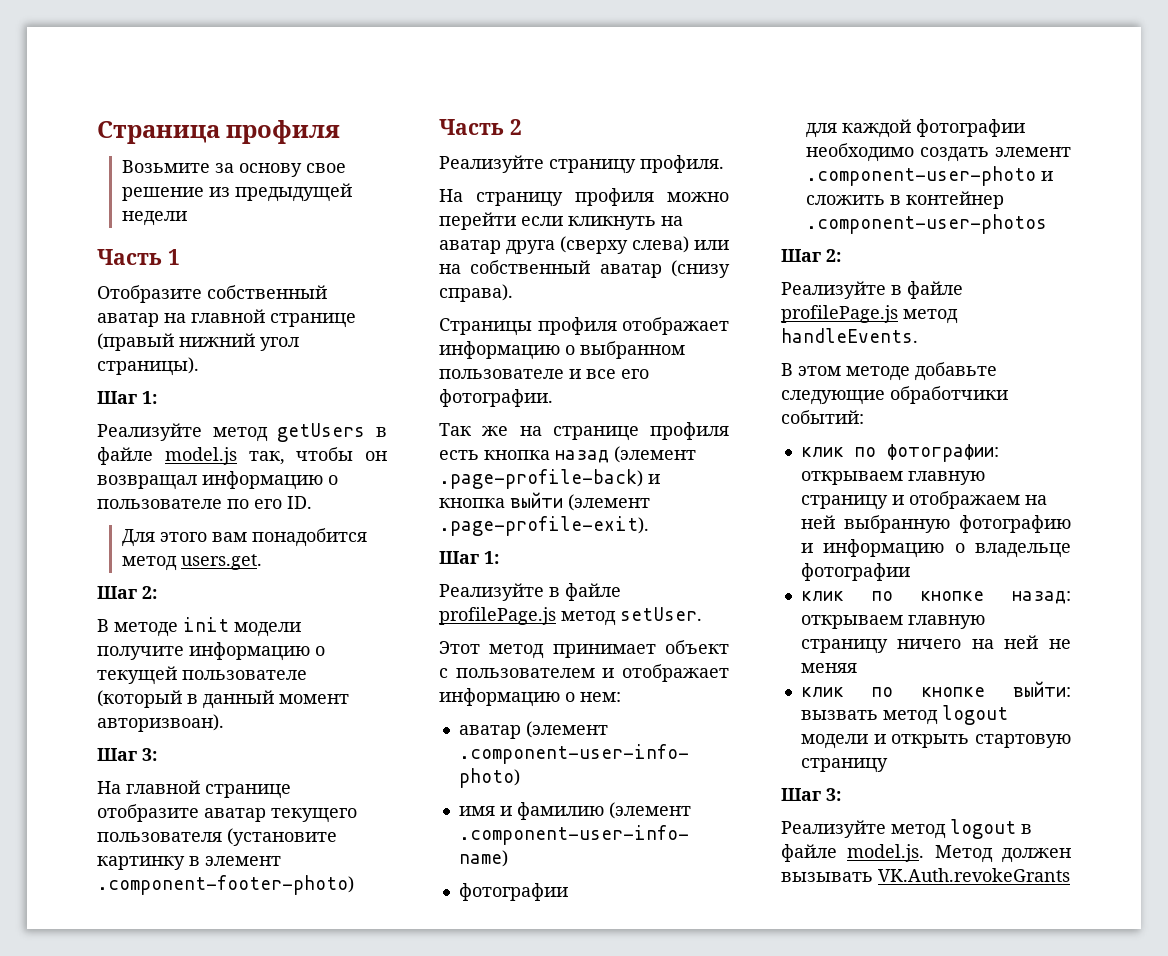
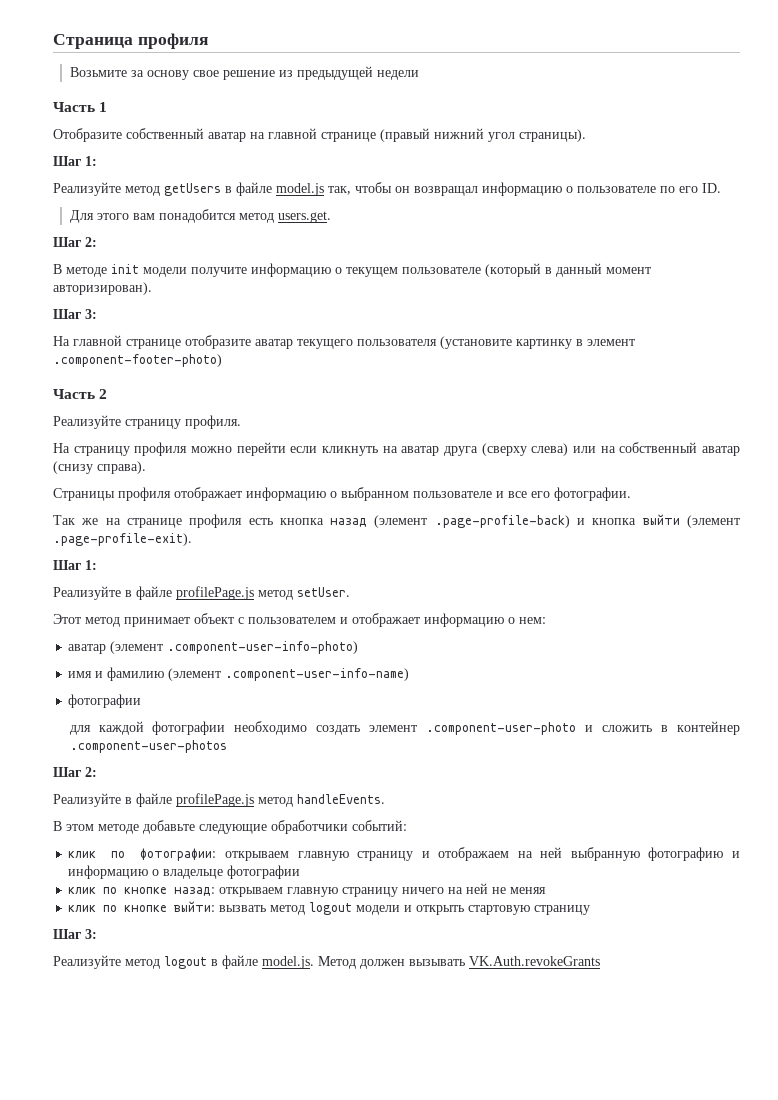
[97,666,177,685] текущей -> [346,267,398,277] текущем
[97,714,224,732] авторизвоан). -> [53,282,152,295] авторизирован).

